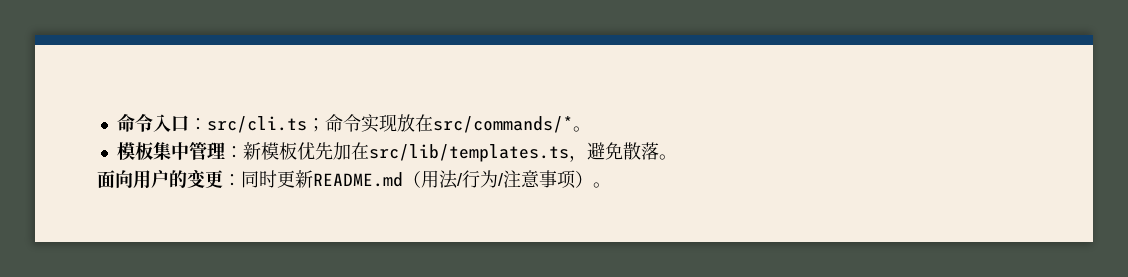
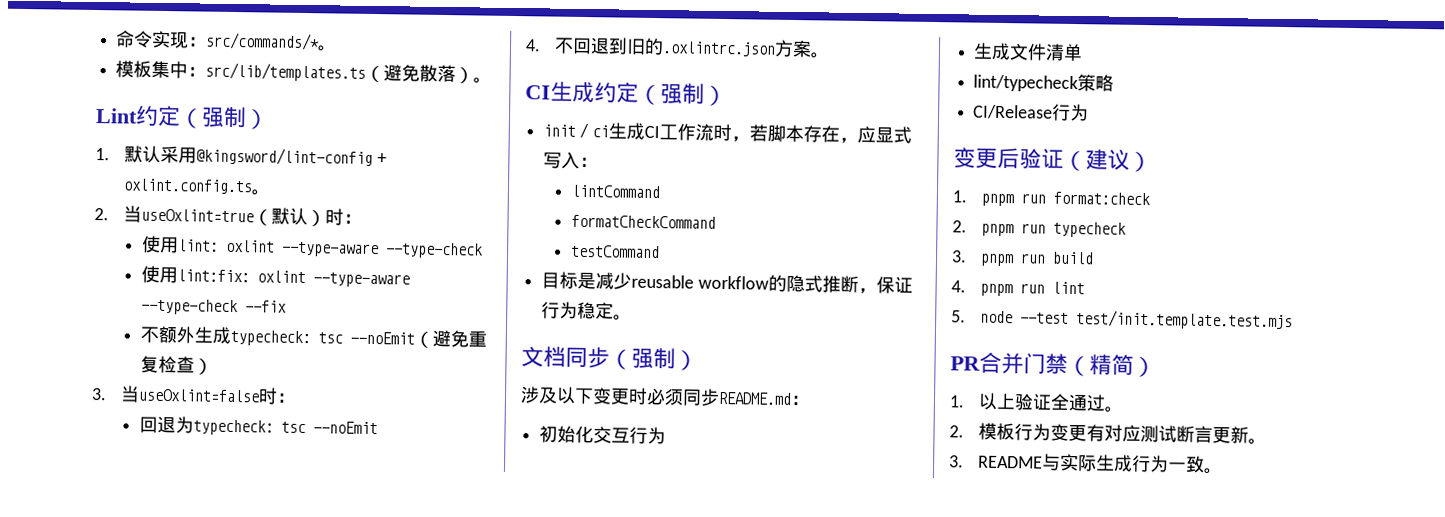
[116,113,591,133] [116,142,587,162] 命令入口：src/cli.ts；命令实现放在src/commands/*。 // 模板集中管理：新模板优先加在src/lib/templates.ts， -> [115,30,338,52] [115,60,385,83] 命令实现：src/commands/*。 // 模板集中：src/lib/templates.ts（
[658,154,677,160] [97,169,593,189] 。 // 面向用户的变更：同时更新README.md（用法/行为/注意事项） -> [455,67,493,84] [95,105,269,130] [95,145,387,166] [122,178,270,196] [94,205,362,227] [142,235,484,259] [141,265,411,288] [141,298,288,316] [140,325,488,348] [140,355,214,375] [91,385,296,405] [139,415,379,436] [525,37,829,59] [525,81,727,107] [543,122,912,144] [543,151,599,169] [571,184,662,199] [571,214,717,229] [571,244,661,259] [541,271,913,295] [541,301,633,321] [521,346,698,371] [520,386,810,406] [539,425,667,445] [973,42,1084,62] [973,74,1115,93] [973,103,1090,122] [953,147,1152,173] [952,190,1150,207] [952,220,1126,238] [951,250,1094,267] [951,280,1085,297] [951,310,1293,331] [950,351,1156,378] [949,392,1123,413] [949,422,1267,445] [949,453,1205,473] ）。 // Lint约定（强制） // 1.默认采用@kingsword/lint-config + oxlint.config.ts。 // 2.当useOxlint=true（默认）时： // 使用lint: oxlint --type-aware --type-check // 使用lint:fix: oxlint --type-aware --type-check --fix // 不额外生成typecheck: tsc --noEmit（避免重复检查） // 3.当useOxlint=false时： // 回退为typecheck: tsc --noEmit // 4.不回退到旧的.oxlintrc.json方案。 // CI生成约定（强制） // init / ci生成CI工作流时，若脚本存在，应显式写入： // lintCommand // formatCheckCommand // testCommand // 目标是减少reusable workflow的隐式推断，保证行为稳定。 // 文档同步（强制） // 涉及以下变更时必须同步README.md： // 初始化交互行为 // 生成文件清单 // lint/typecheck策略 // CI/Release行为 // 变更后验证（建议） // 1. pnpm run format:check // 2. pnpm run typecheck // 3. pnpm run build // 4. pnpm run lint // 5. node --test test/init.template.test.mjs // PR合并门禁（精简） // 1.以上验证全通过。 // 2.模板行为变更有对应测试断言更新。 // 3. README与实际生成行为一致

